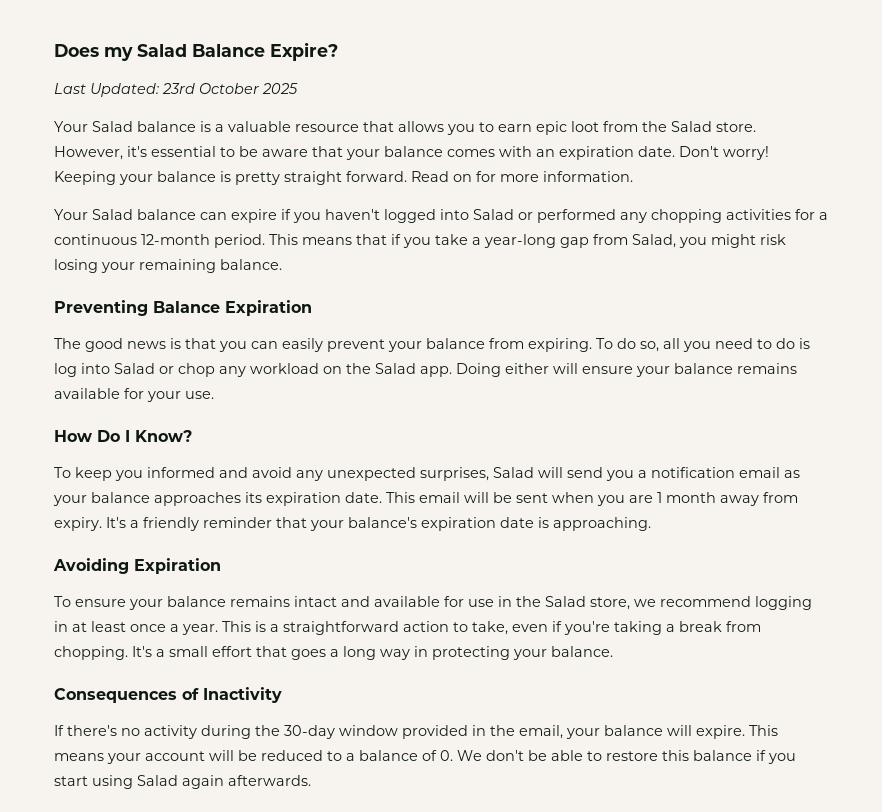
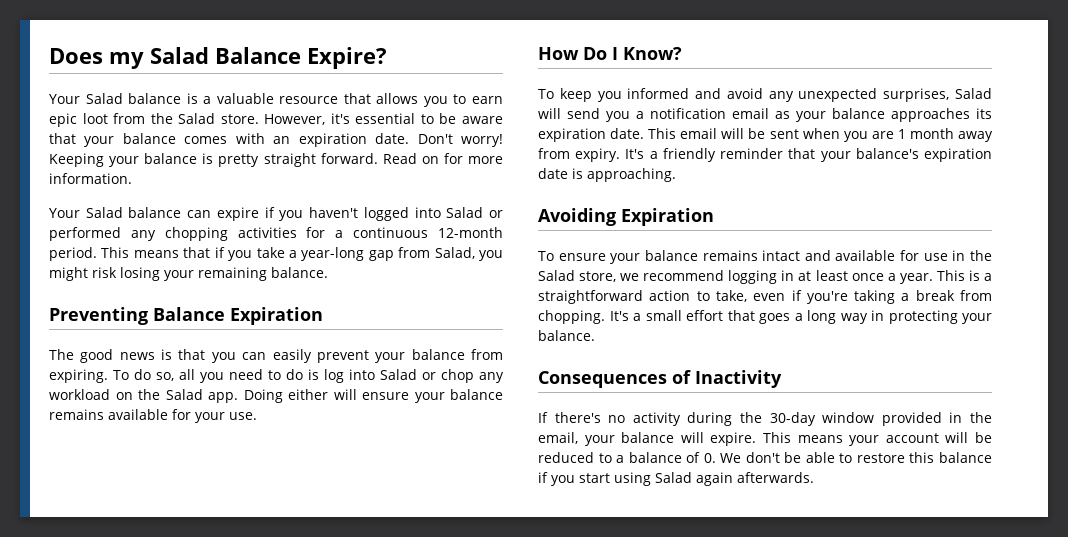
[54,83,298,97] // Last Updated: 23rd October 2025 -> (387, 58) none

